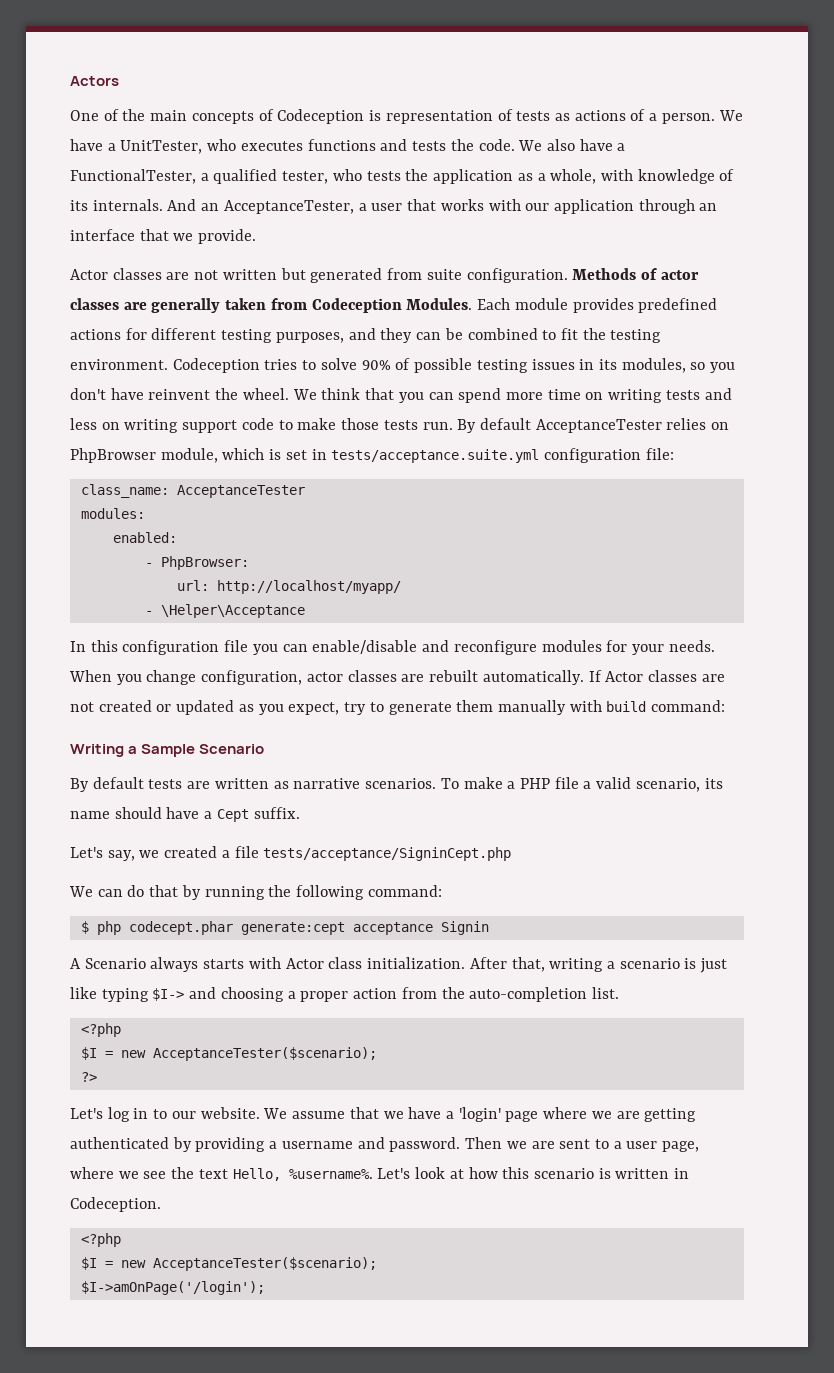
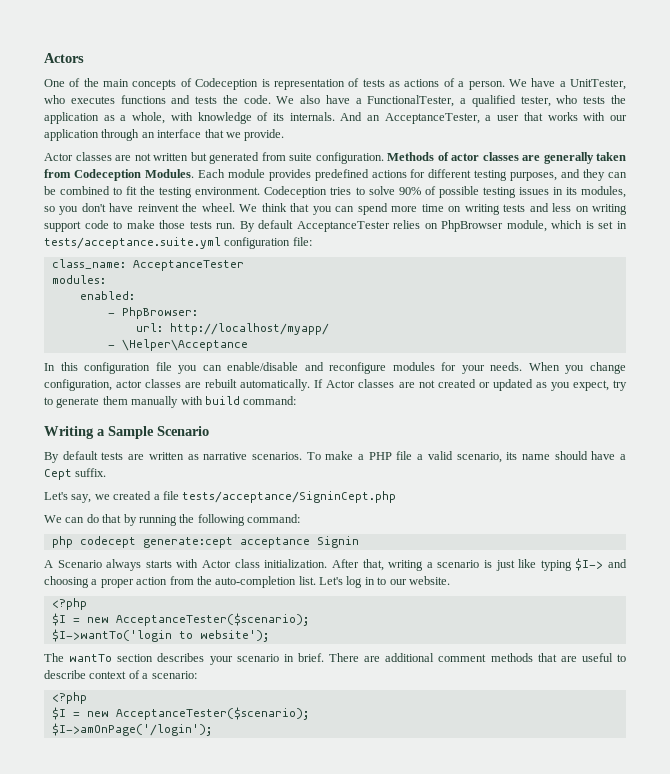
[80,921,233,935] $ php codecept.phar -> [51,536,136,548] php codecept
[80,1023,121,1037] [80,1047,377,1061] [80,1072,97,1082] [70,1107,697,1122] [70,1137,700,1152] [70,1167,690,1181] [70,1197,161,1212] // <?php // $I = new AcceptanceTester($scenario); // ?> // Let's log in to our website. We assume that we have a 'login' page where we are getting authenticated by providing a username and password. Then we are sent to a user page, where we see the text Hello, %username%. Let's look at how this scenario is written in Codeception. -> [319,576,450,588] [51,598,87,610] [51,613,309,626] [51,629,269,642] [44,653,626,665] [44,670,197,679] Let's log in to our website. // <?php // $I = new AcceptanceTester($scenario); // $I->wantTo('login to website'); // The wantTo section describes your scenario in brief. There are additional comment methods that are useful to describe context of a scenario:

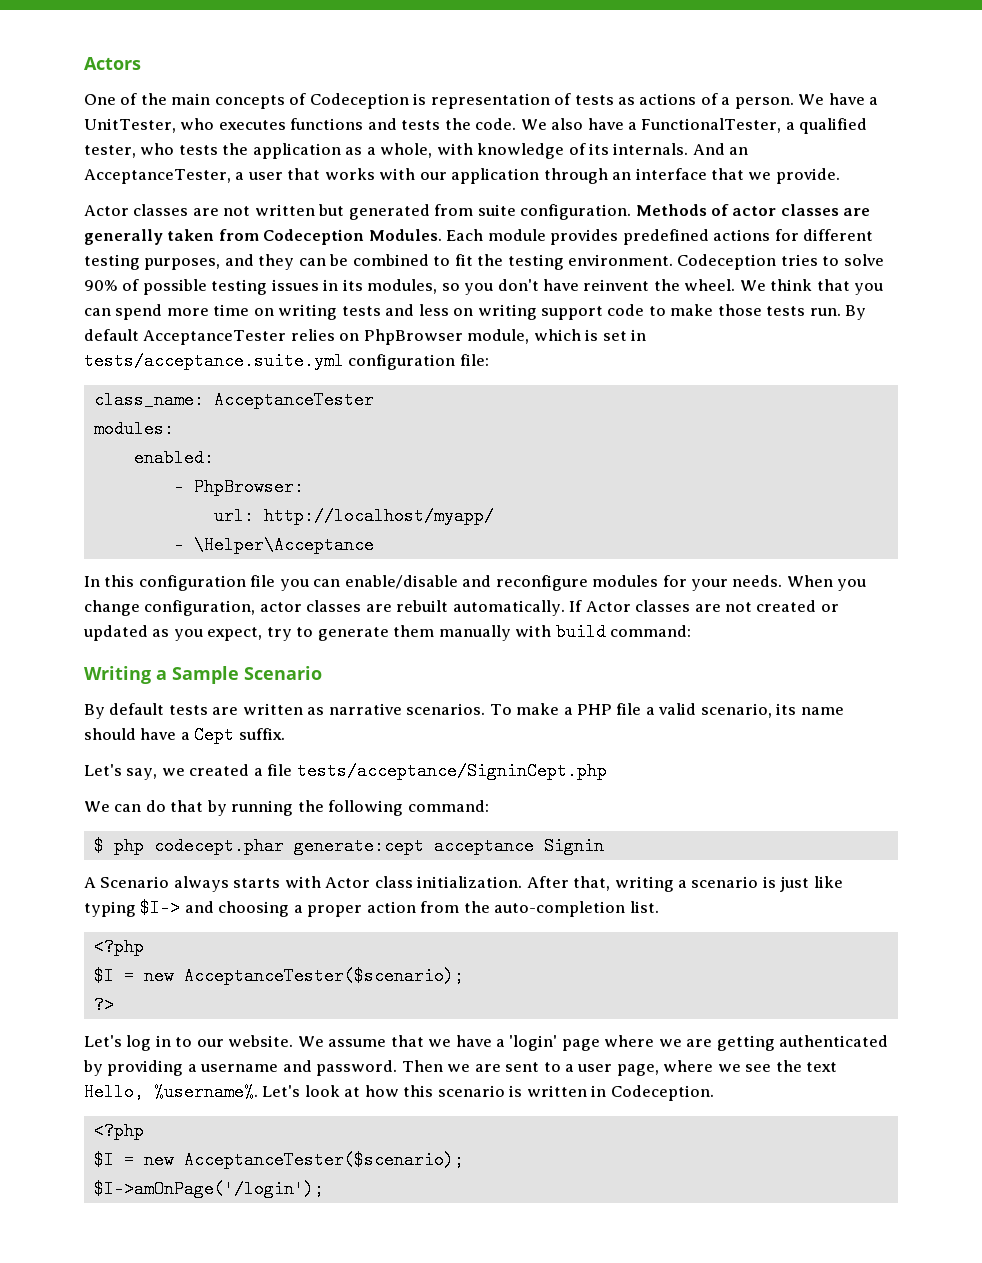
[51,536,136,548] php codecept -> [93,837,284,855] $ php codecept.phar
[319,576,450,588] [51,598,87,610] [51,613,309,626] [51,629,269,642] [44,653,626,665] [44,670,197,679] Let's log in to our website. // <?php // $I = new AcceptanceTester($scenario); // $I->wantTo('login to website'); // The wantTo section describes your scenario in brief. There are additional comment methods that are useful to describe context of a scenario: -> [93,938,144,956] [93,967,464,985] [93,996,114,1014] [84,1035,889,1051] [83,1060,838,1076] [84,1083,714,1101] // <?php // $I = new AcceptanceTester($scenario); // ?> // Let's log in to our website. We assume that we have a 'login' page where we are getting authenticated by providing a username and password. Then we are sent to a user page, where we see the text Hello, %username%. Let's look at how this scenario is written in Codeception.

